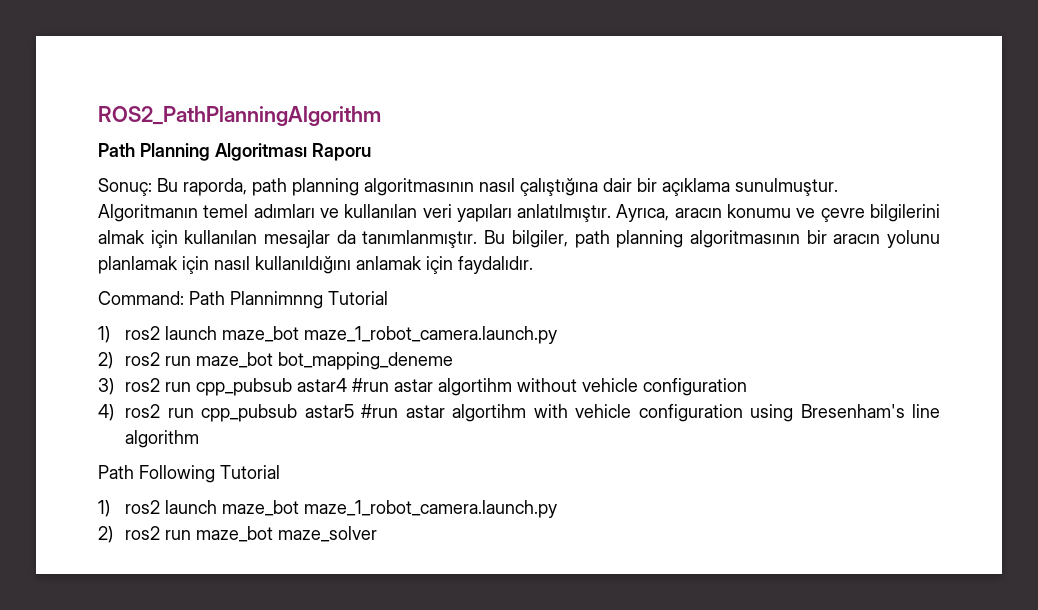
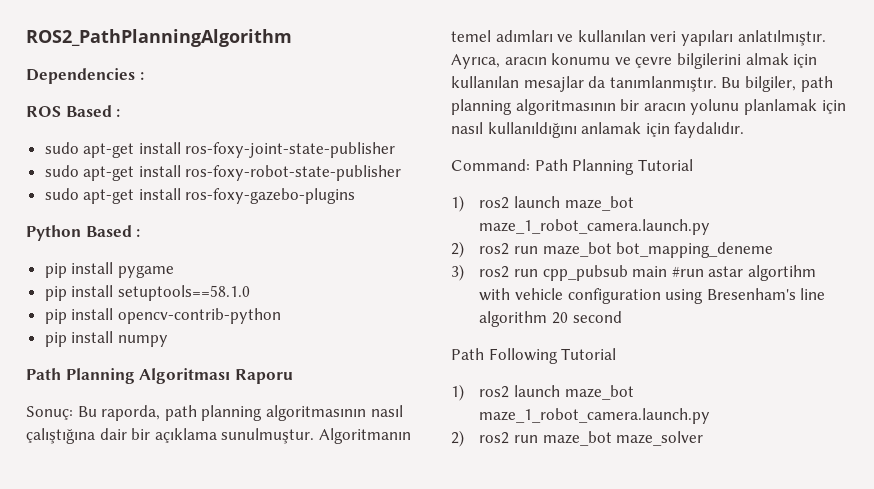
(381, 116) none -> [26,68,144,84] [26,105,121,117] [44,142,396,158] [44,165,402,181] [44,188,356,204] [26,225,141,241] [44,262,174,278] [44,285,250,301] [44,308,281,324] [44,331,168,347] // Dependencies : // ROS Based : // sudo apt-get install ros-foxy-joint-state-publisher // sudo apt-get install ros-foxy-robot-state-publisher // sudo apt-get install ros-foxy-gazebo-plugins // Python Based : // pip install pygame // pip install setuptools==58.1.0 // pip install opencv-contrib-python // pip install numpy
[230,291,323,309] Plannimnng -> [572,159,635,175] Planning
[297,378,748,396] [98,404,354,422] astar4 #run astar algortihm without vehicle configuration // 4) ros2 run cpp_pubsub astar5 -> [632,266,668,277] main
(200, 439) none -> [552,311,622,324] 20 second

